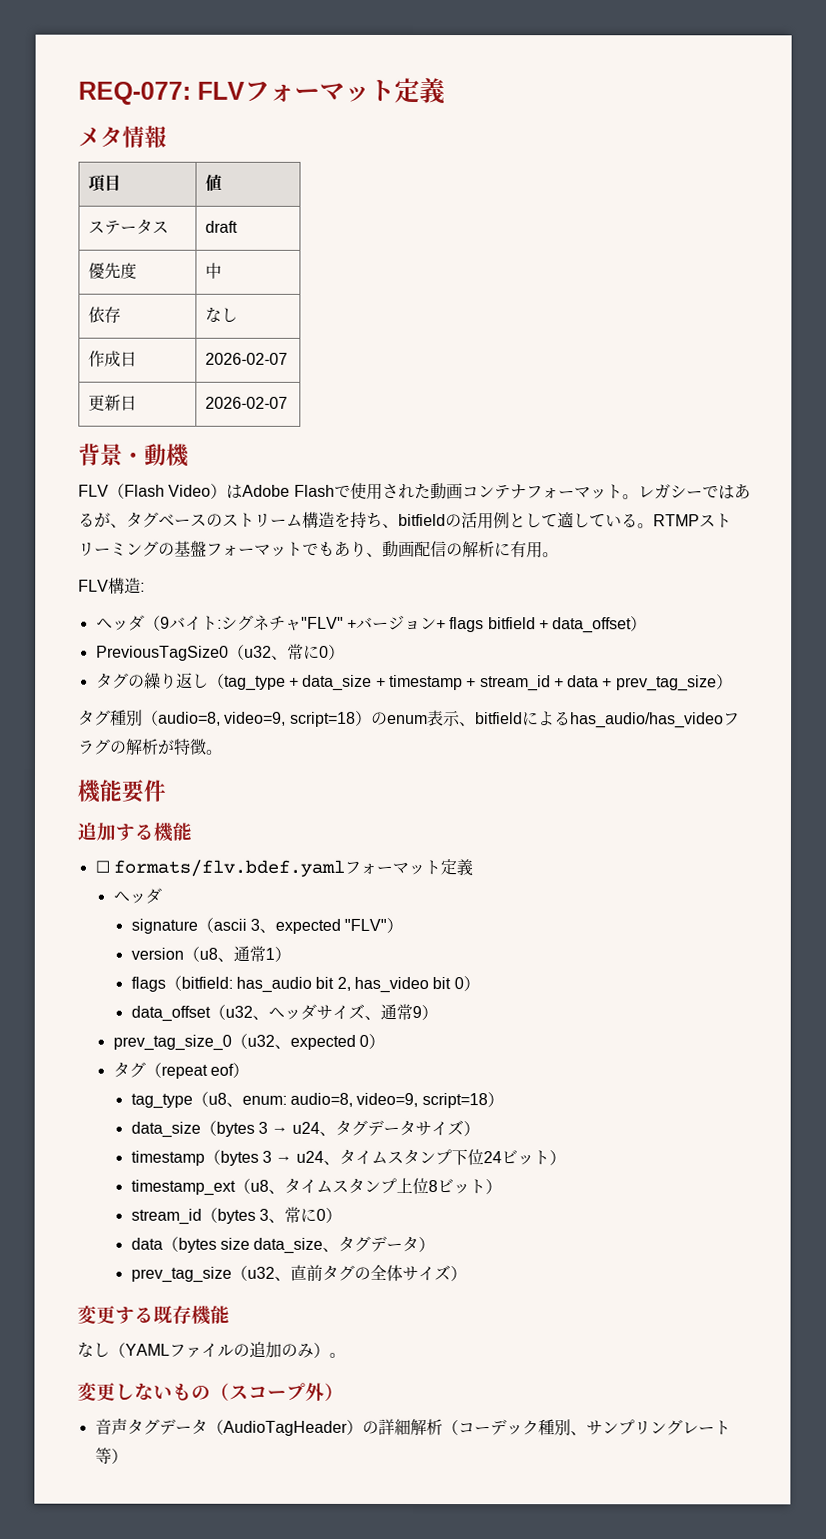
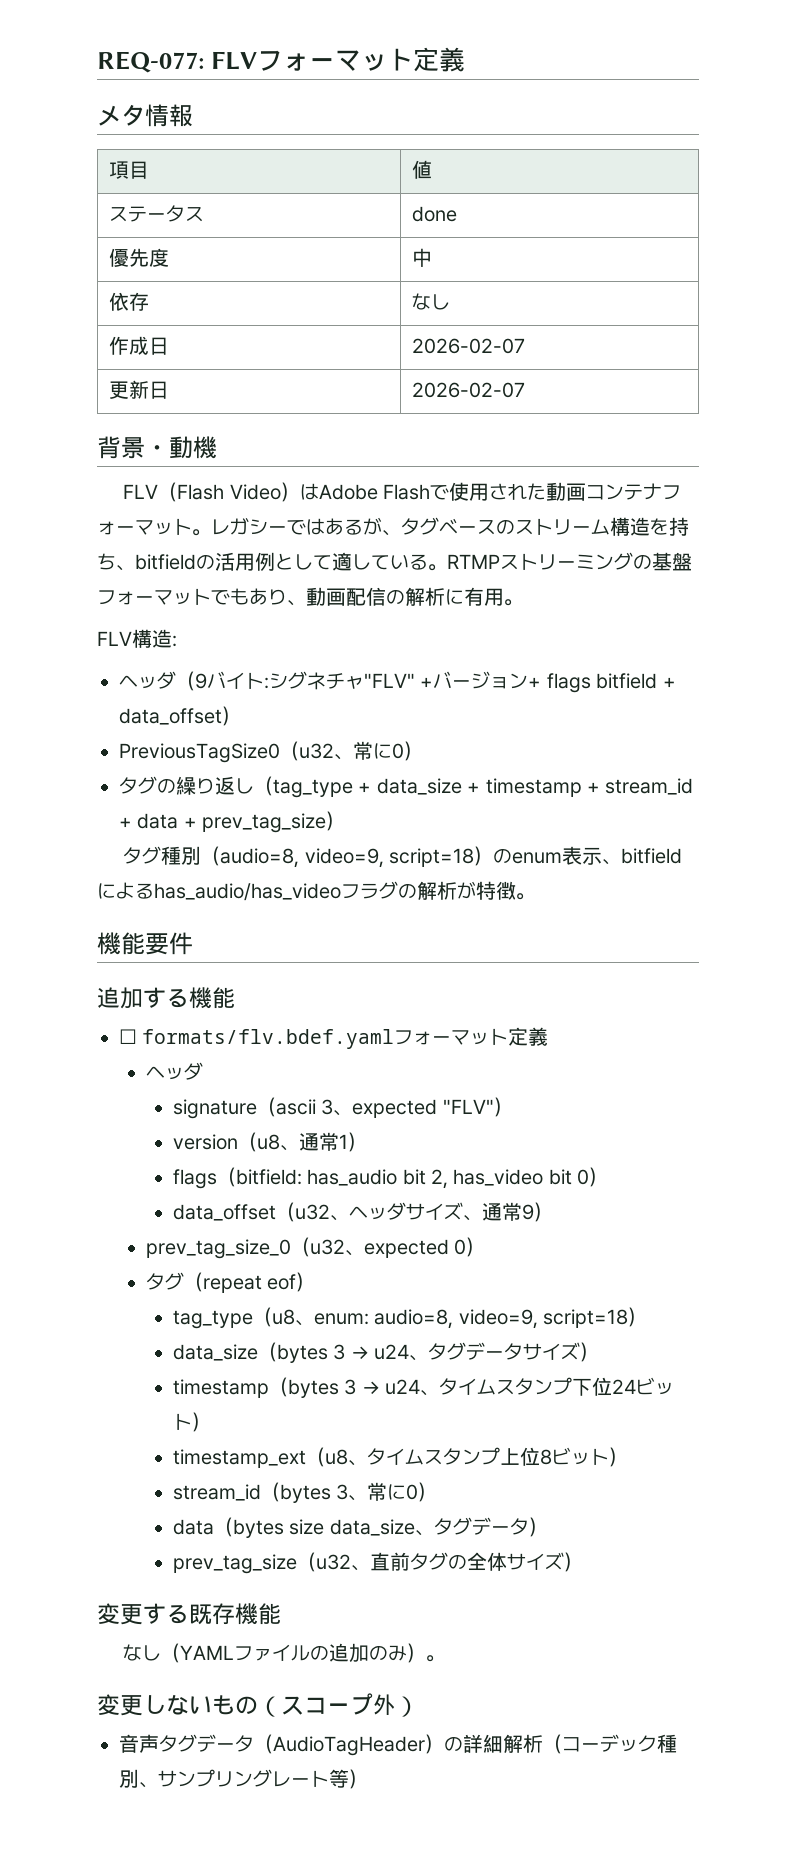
[205,220,239,233] draft -> [412,206,458,222] done

